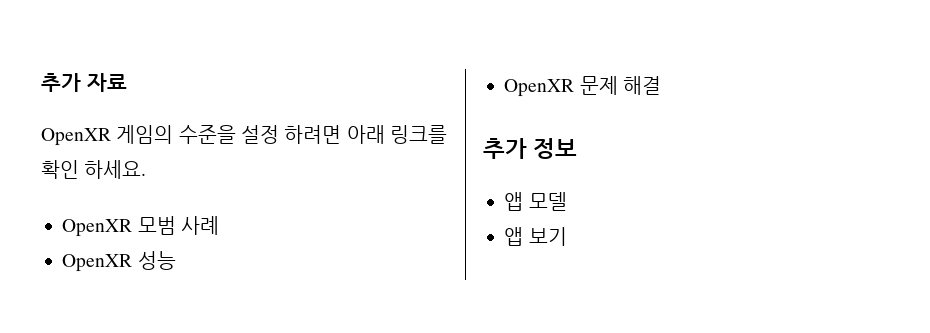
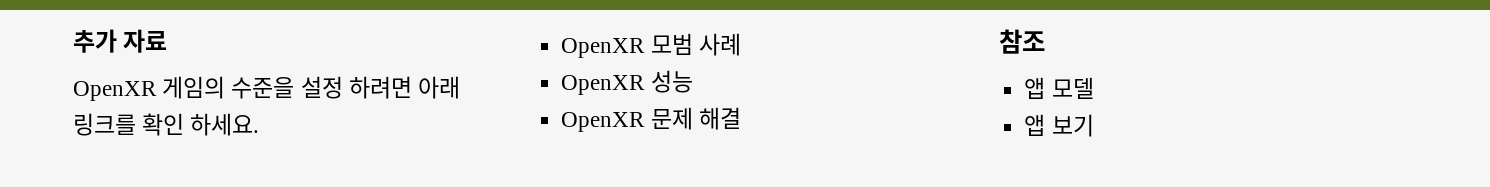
[483,138,578,159] 추가 정보 -> [999,29,1045,54] 참조

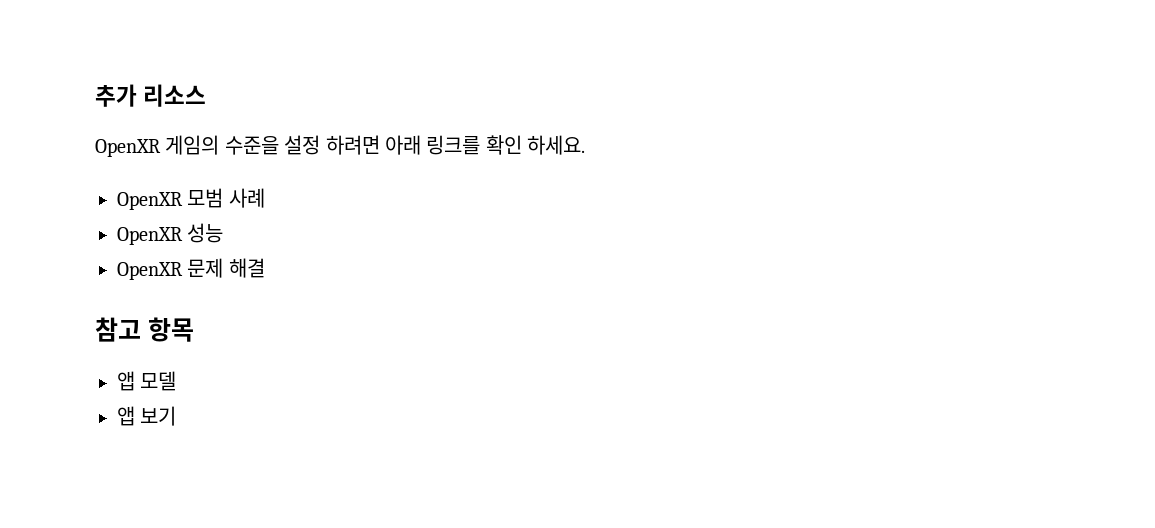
[123,29,168,53] 자료 -> [143,84,207,107] 리소스
[999,29,1045,54] 참조 -> [95,317,194,342] 참고 항목

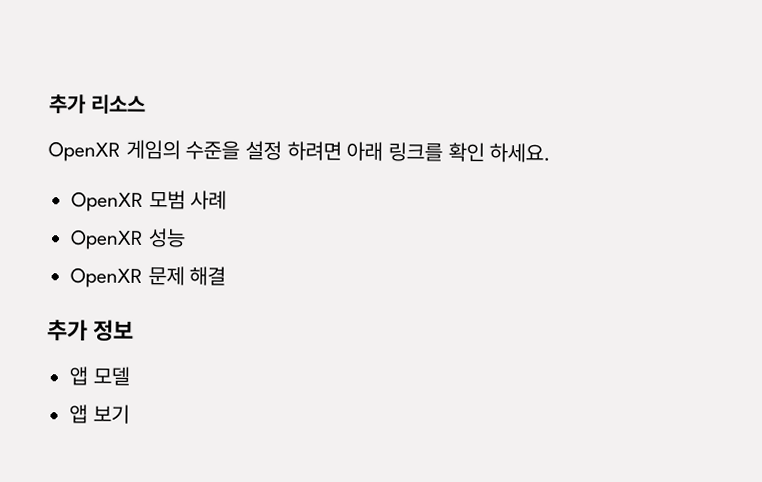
[95,317,194,342] 참고 항목 -> [47,319,135,342] 추가 정보

